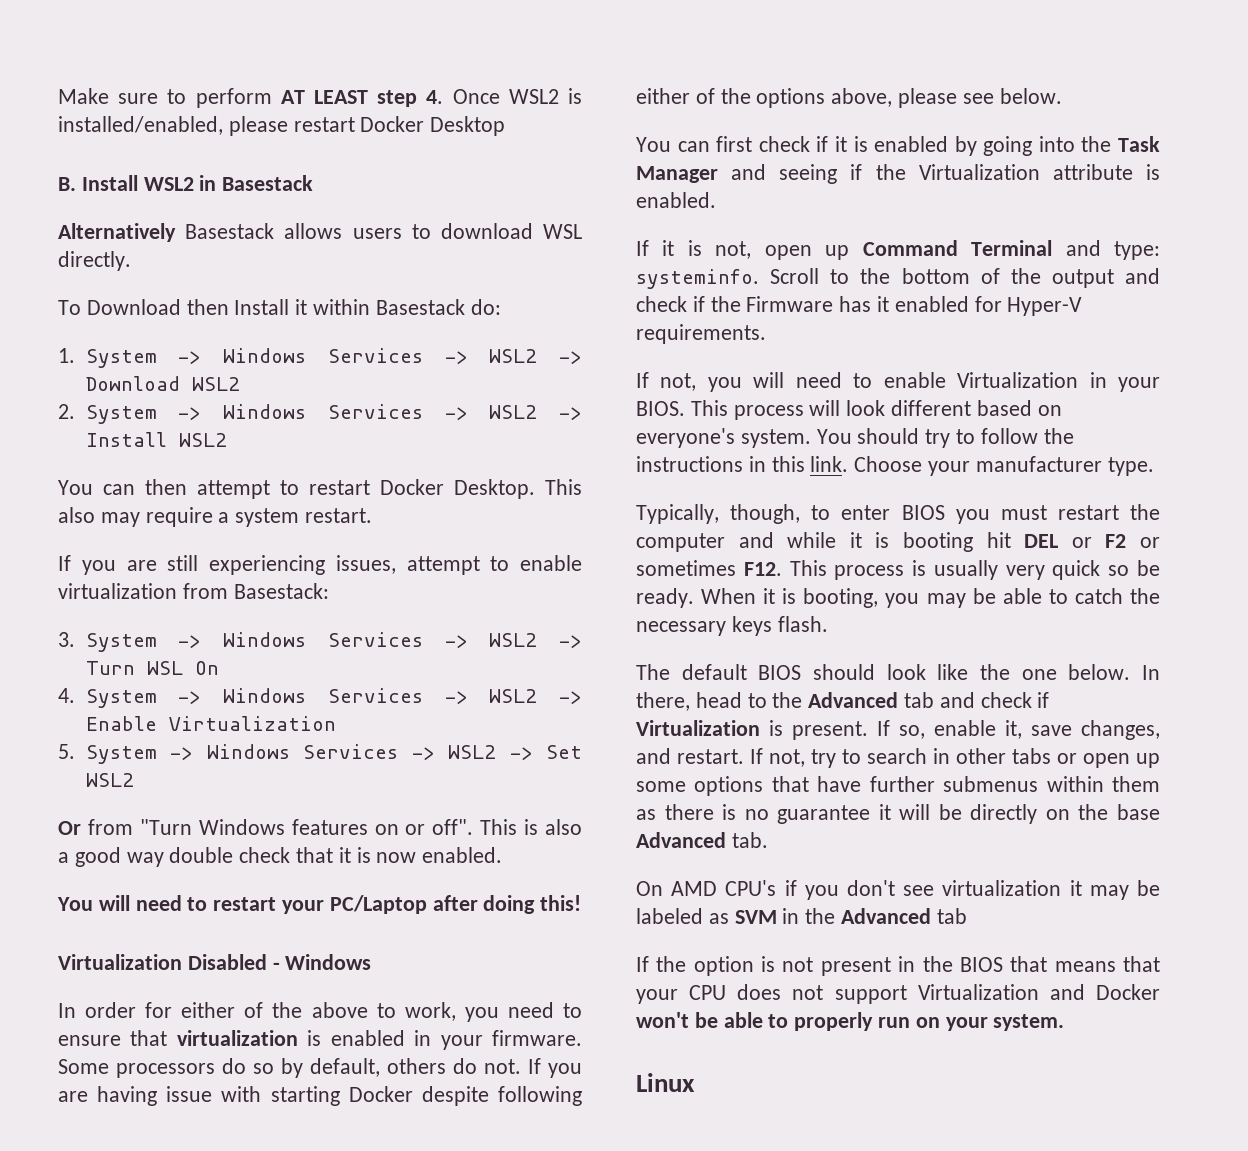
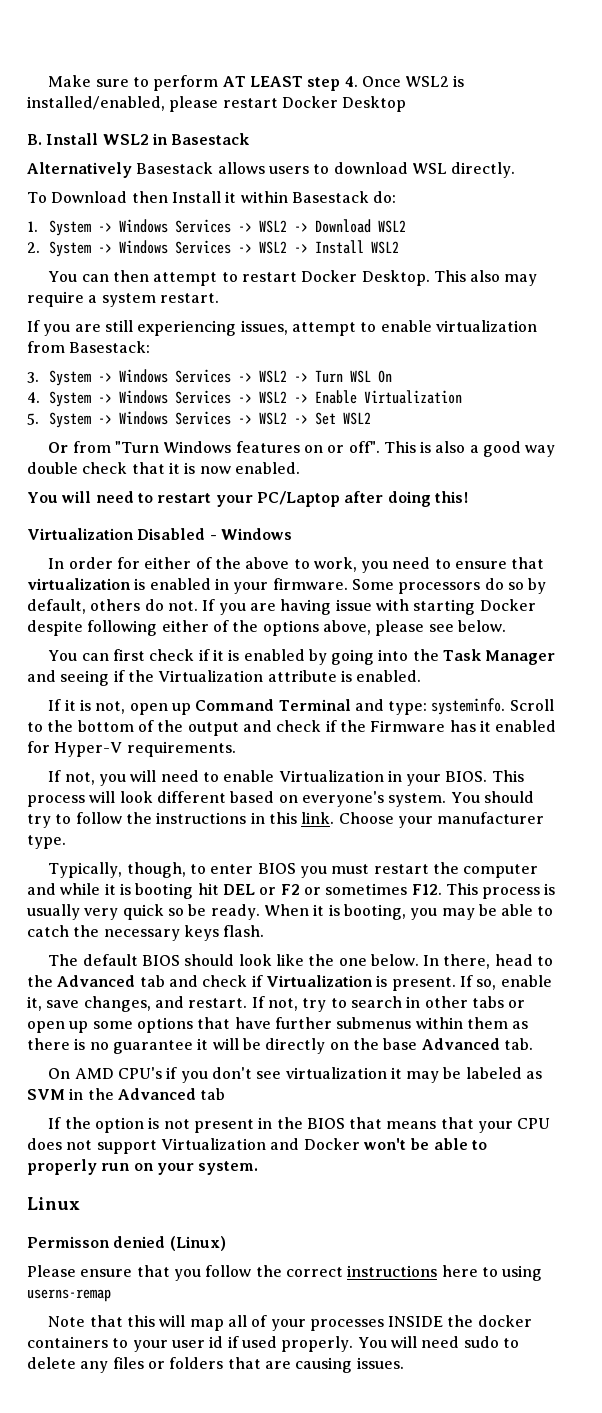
(695, 1082) none -> [27,1236,226,1251] [27,1265,543,1281] [27,1289,111,1302] [48,1315,532,1331] [27,1336,519,1352] [27,1357,404,1373] // Permisson denied (Linux) // Please ensure that you follow the correct instructions here to using userns-remap // Note that this will map all of your processes INSIDE the docker containers to your user id if used properly. You will need sudo to delete any files or folders that are causing issues.

